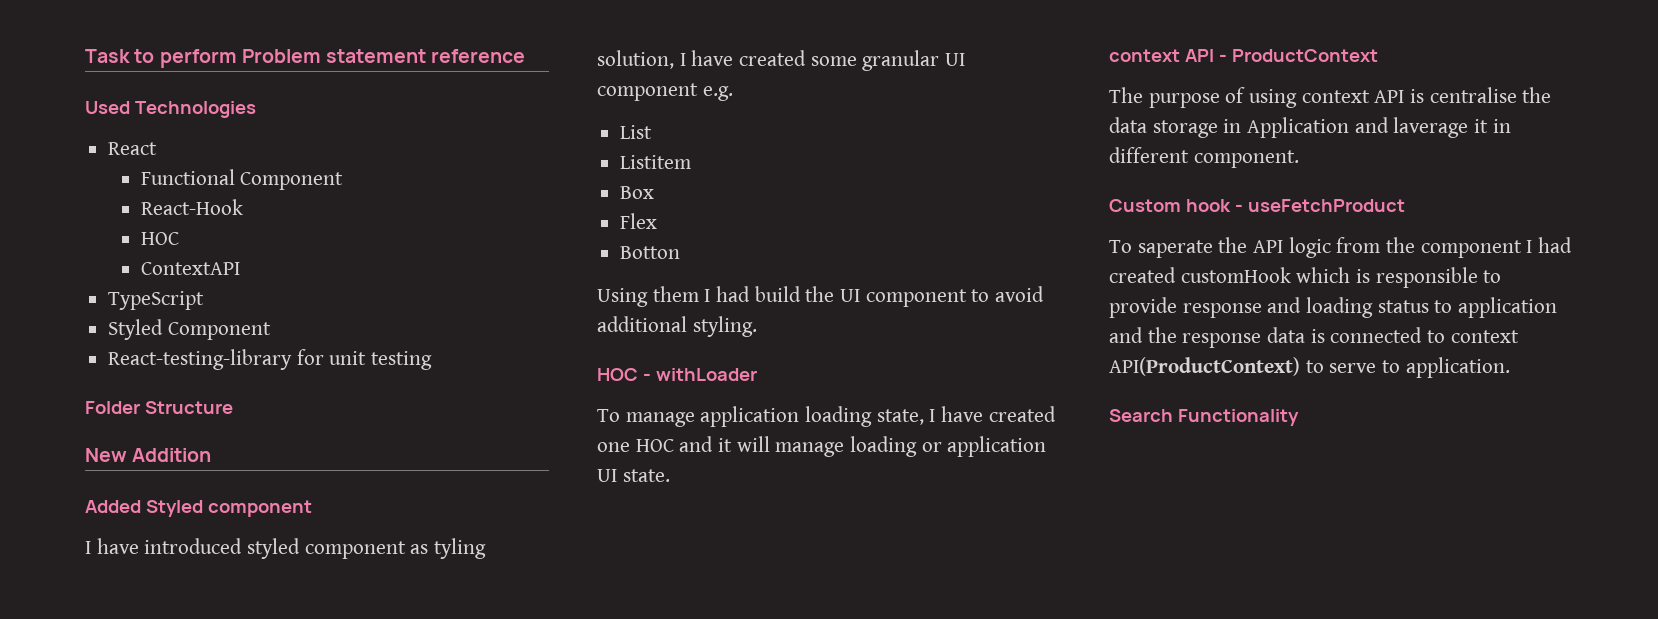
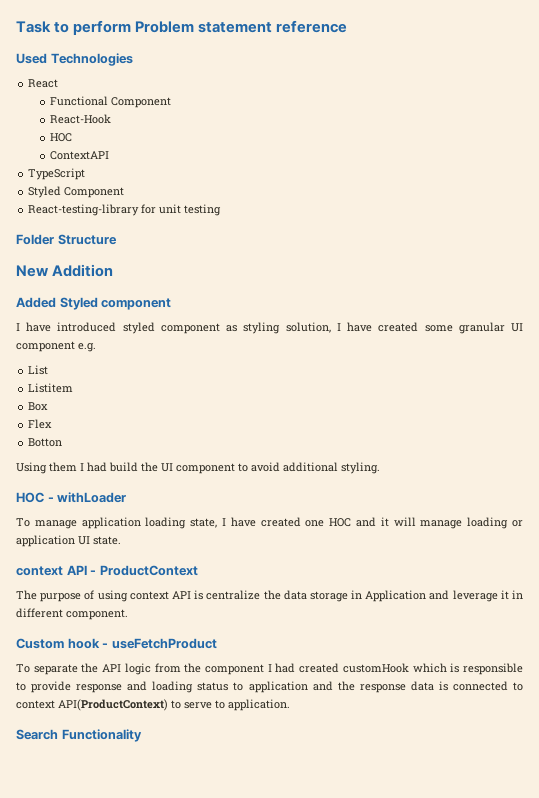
[434,538,487,559] tyling -> [243,322,281,334] styling
[1429,87,1517,103] centralise -> [206,590,261,600] centralize
[1393,117,1469,138] laverage -> [452,590,498,602] leverage
[1137,240,1213,258] saperate -> [33,664,78,675] separate

